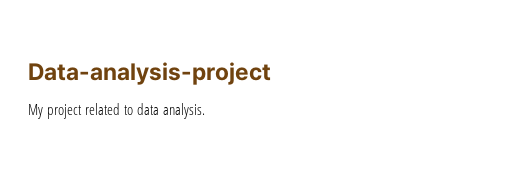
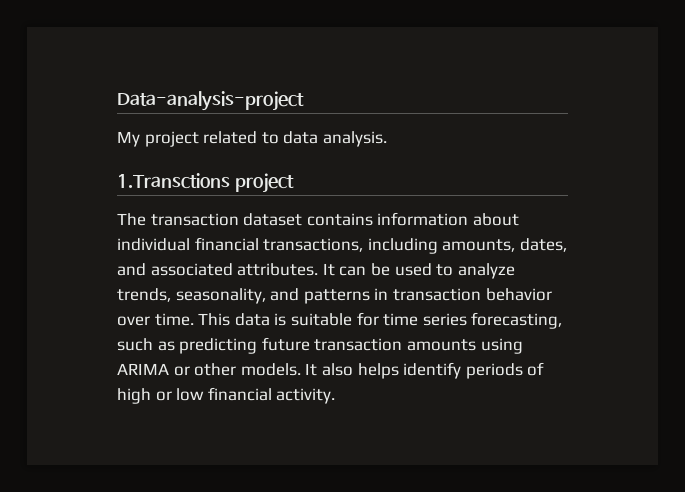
(206, 111) none -> [117,173,294,193] [117,212,519,226] [117,237,567,254] [117,263,515,279] [117,288,552,304] [117,312,563,329] [117,337,523,354] [117,362,545,379] [117,387,336,404] // 1.Transctions project // The transaction dataset contains information about individual financial transactions, including amounts, dates, and associated attributes. It can be used to analyze trends, seasonality, and patterns in transaction behavior over time. This data is suitable for time series forecasting, such as predicting future transaction amounts using ARIMA or other models. It also helps identify periods of high or low financial activity.

